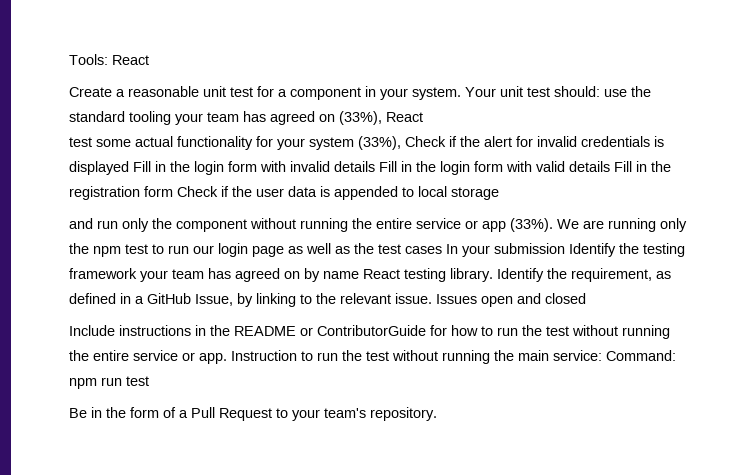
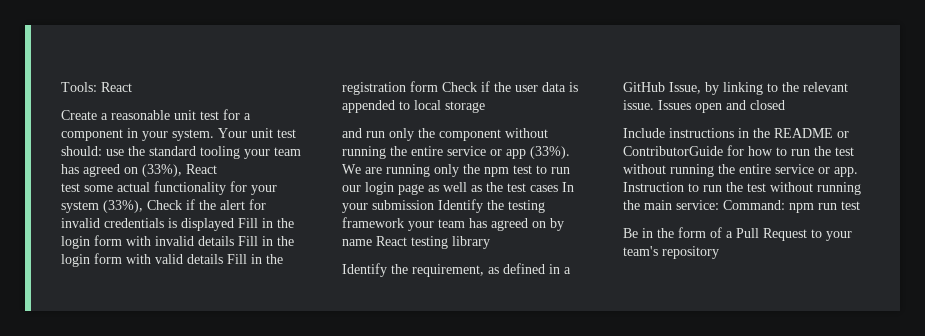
[450,268,493,282] library. -> [452,236,490,249] library //
[370,407,437,421] repository. -> [662,246,719,259] repository

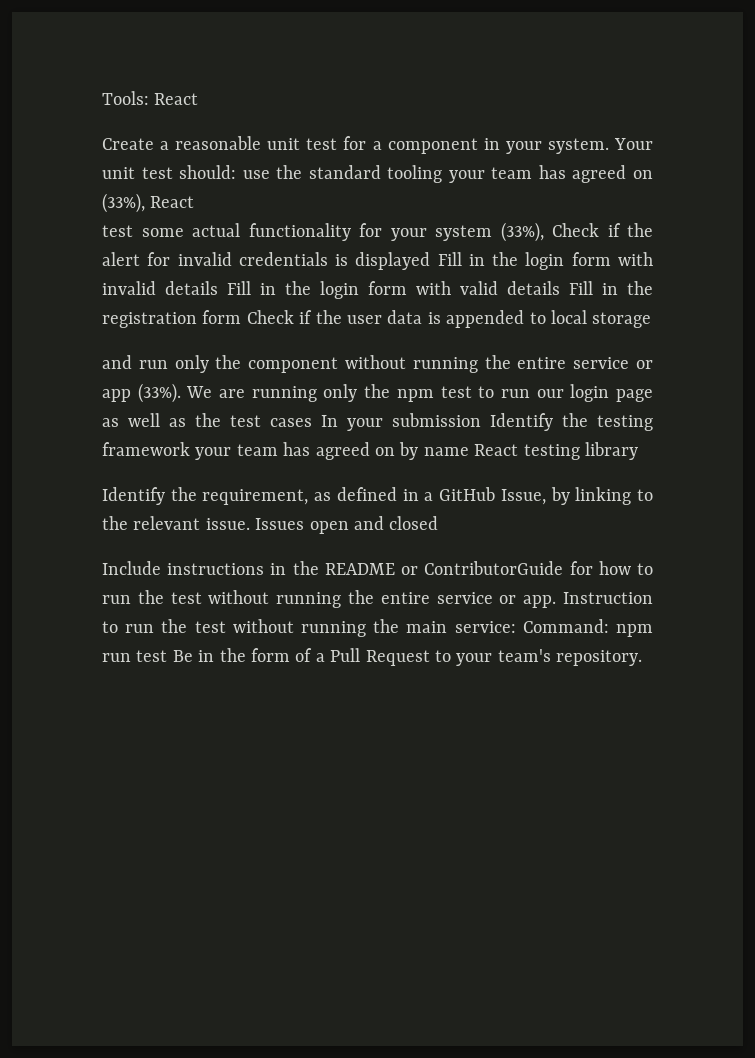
(860, 205) // -> (168, 656) none
[662,246,719,259] repository -> [556,650,643,666] repository.

